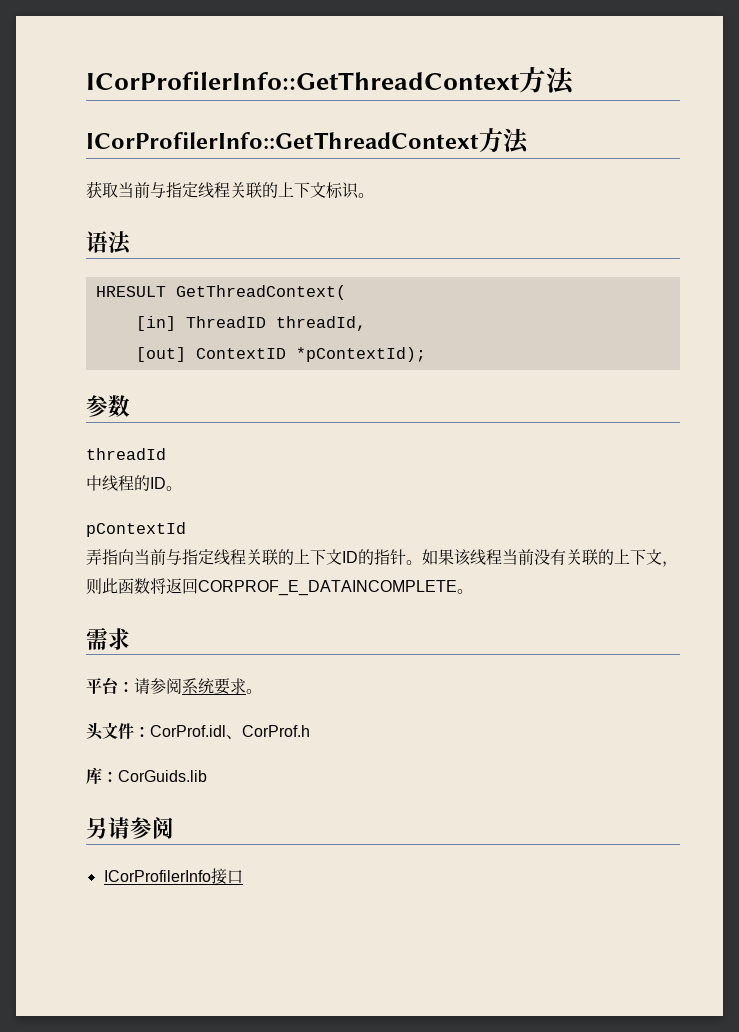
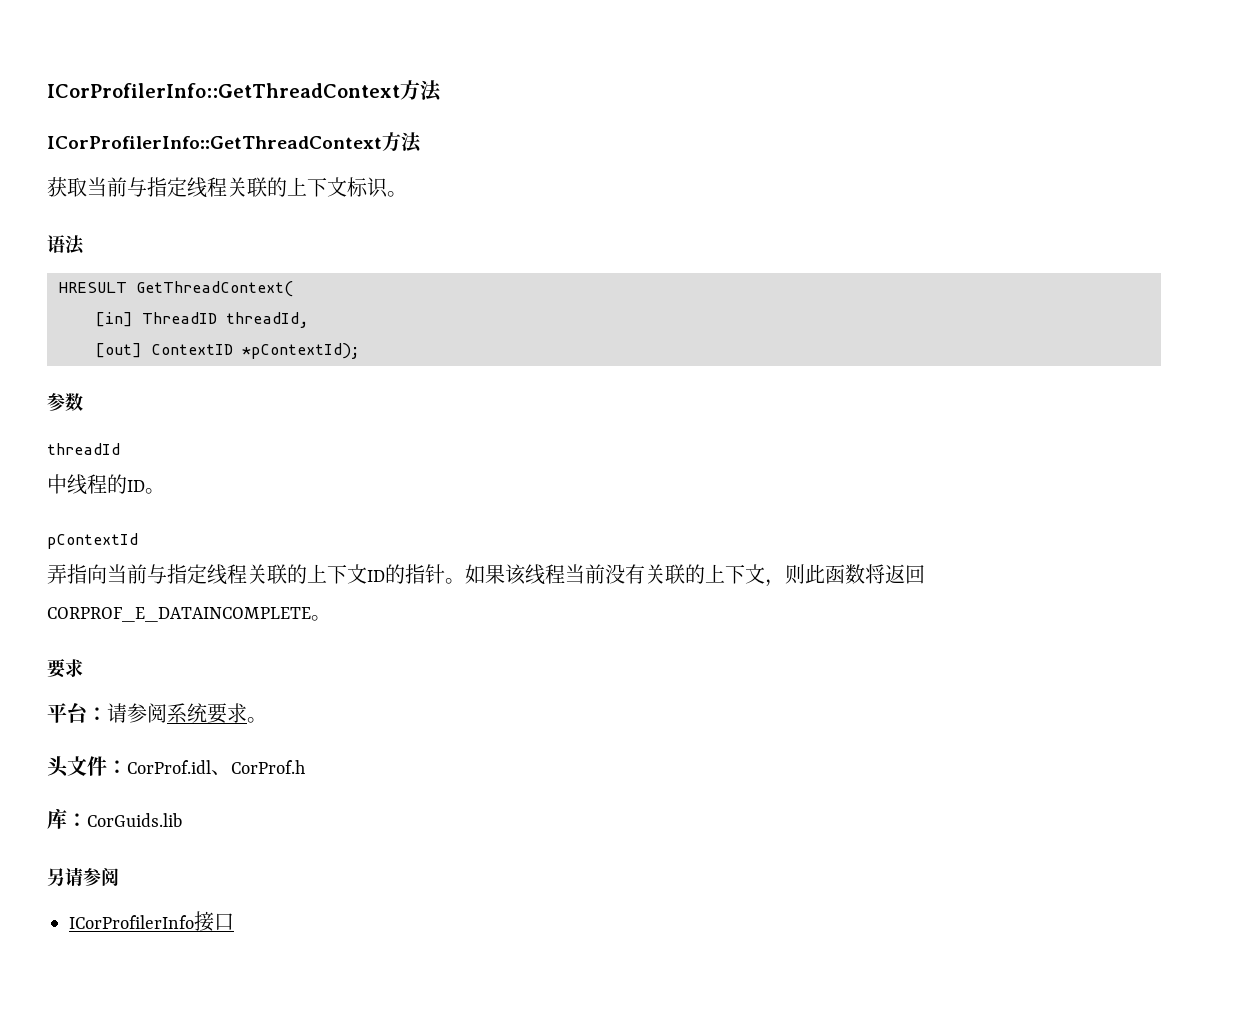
[86,627,108,650] 需 -> [47,659,66,678] 要

